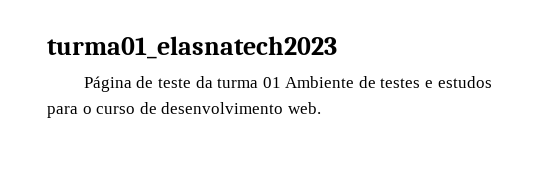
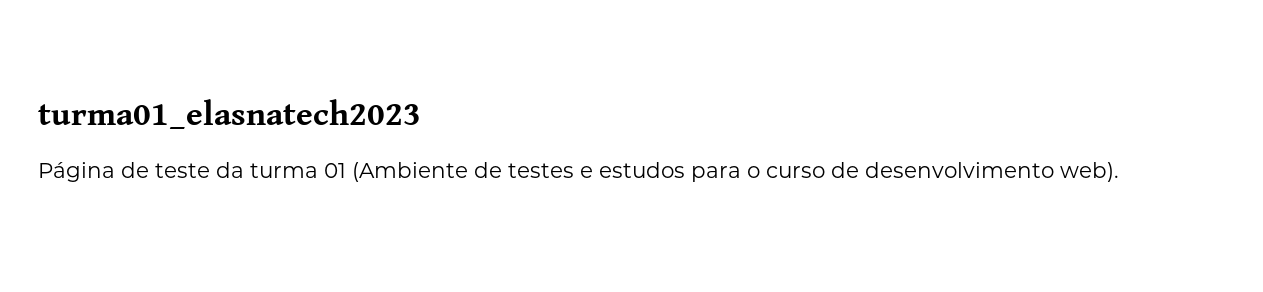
[285,76,355,88] Ambiente -> [352,162,468,182] (Ambiente
[287,102,321,114] web. -> [1060,162,1119,182] web).

